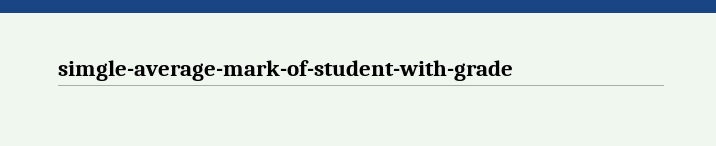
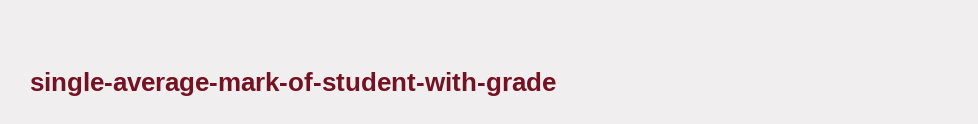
[58,60,513,81] simgle-average-mark-of-student-with-grade -> [30,72,556,96] single-average-mark-of-student-with-grade

